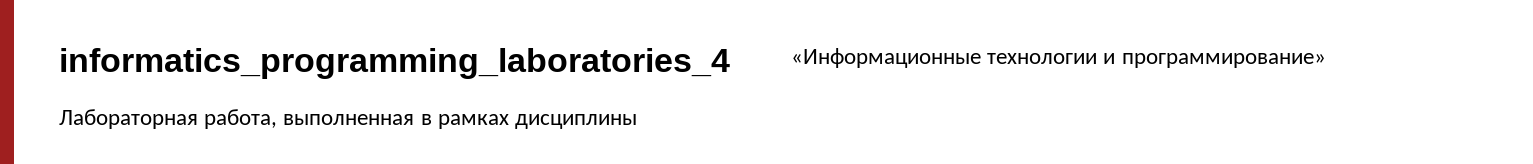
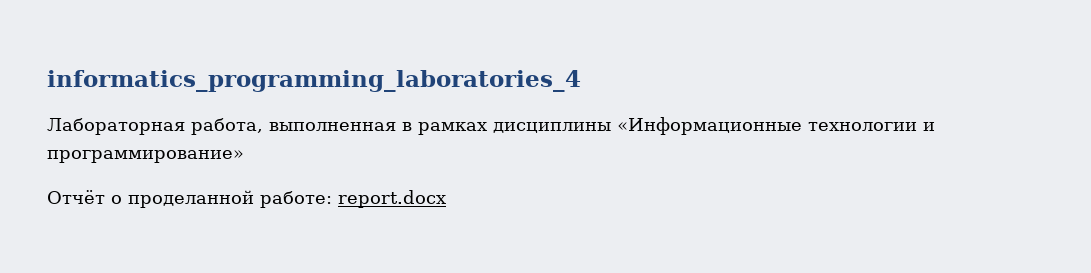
(1326, 60) none -> [47,190,446,208] // Отчёт о проделанной работе: report.docx

